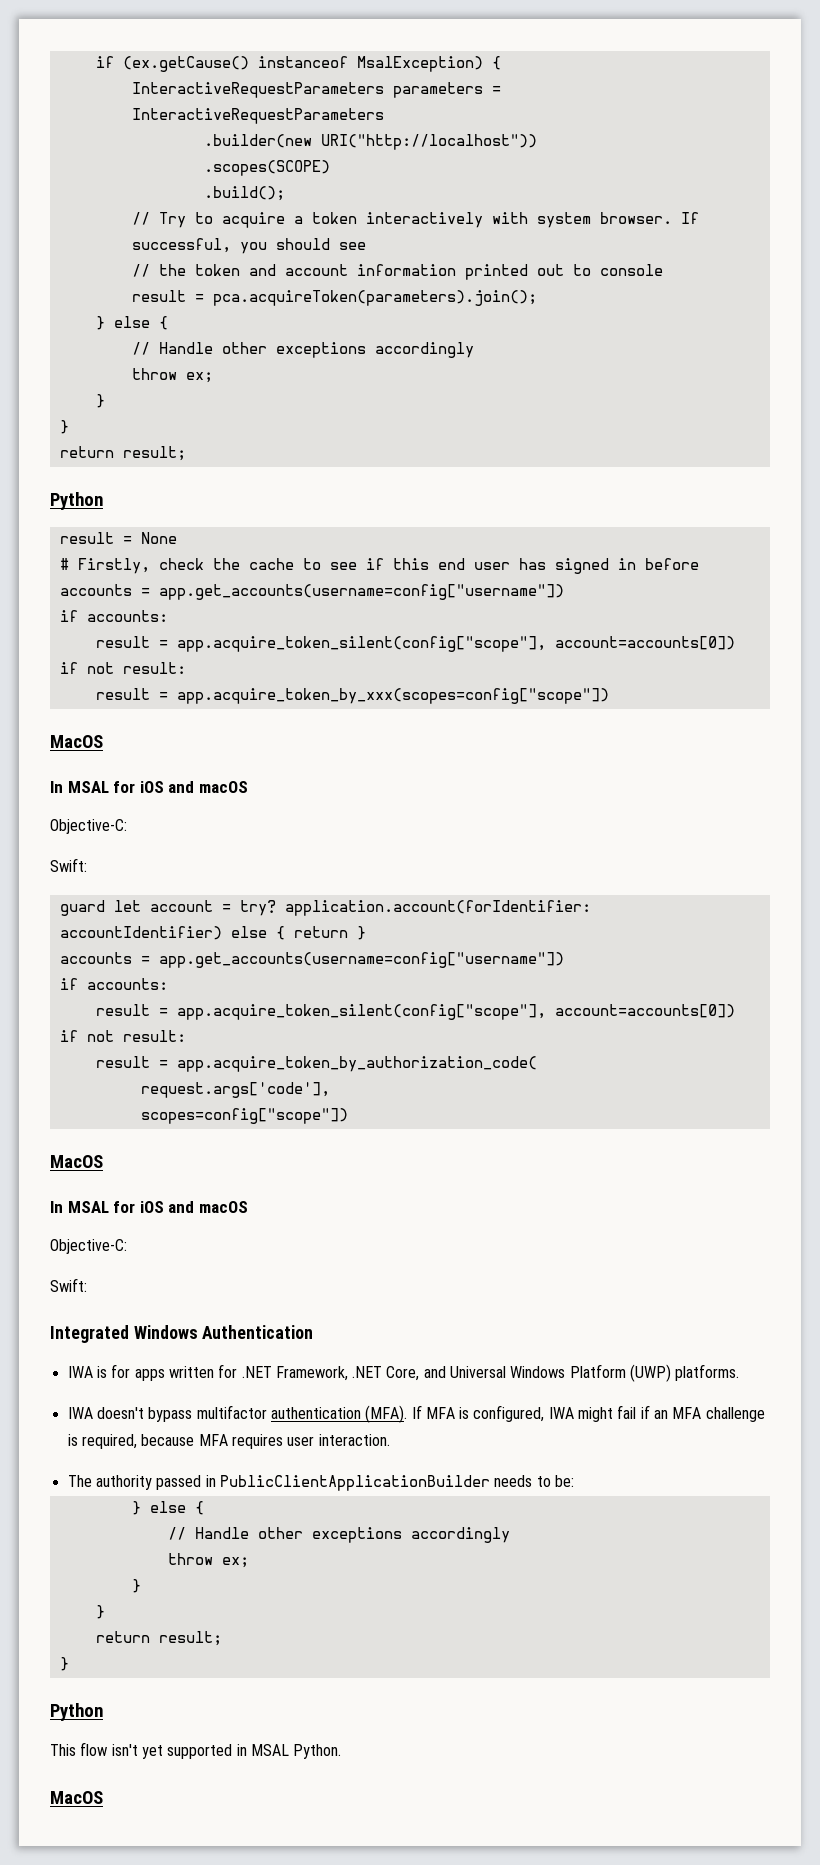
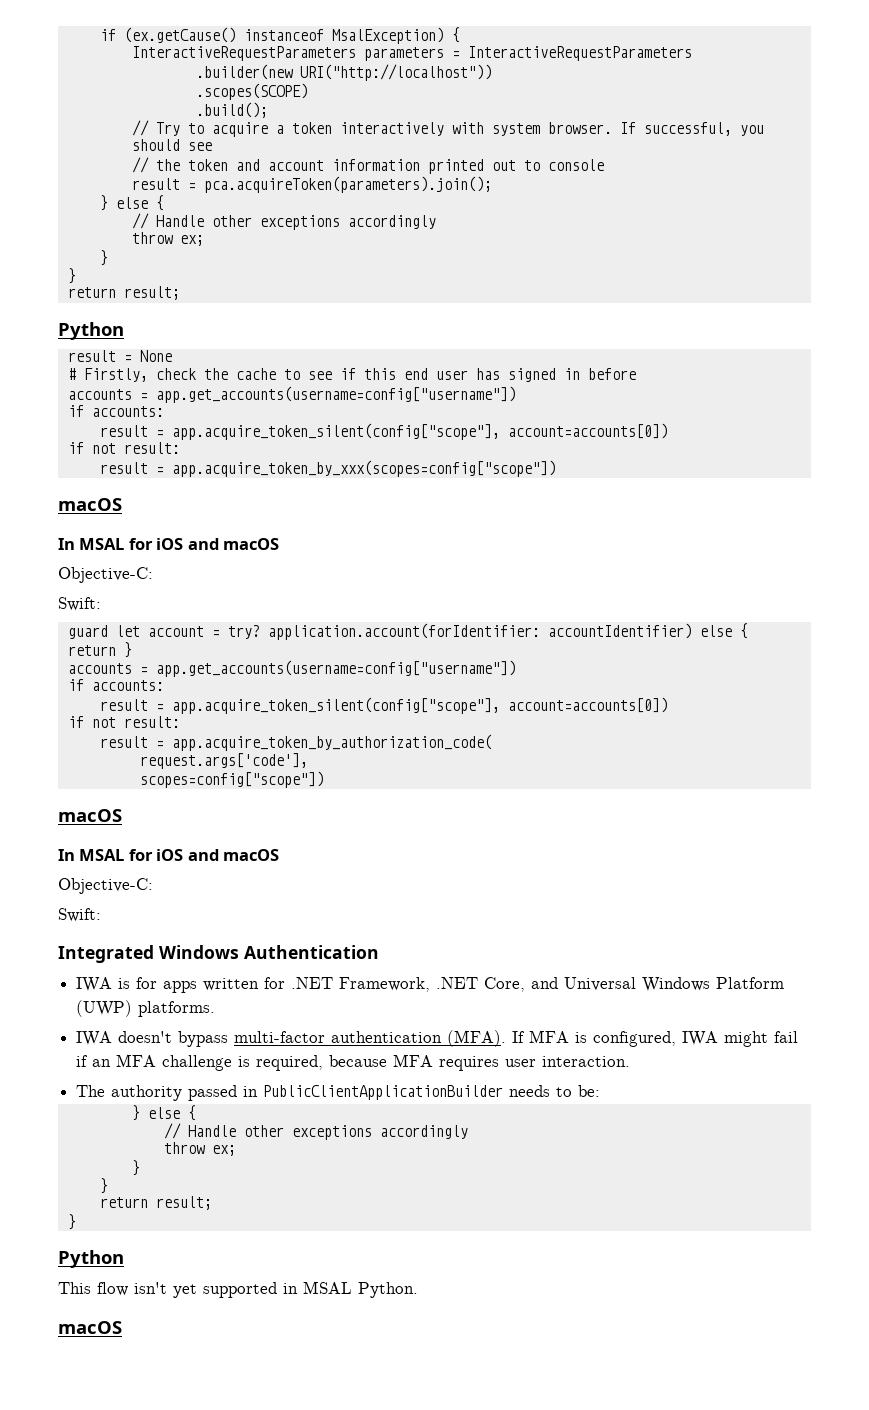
[50,735,103,748] MacOS -> [58,498,122,511] macOS
[50,1155,103,1168] MacOS -> [58,809,122,822] macOS
[196,1405,267,1419] multifactor -> [234,1031,326,1043] multi-factor
[50,1791,103,1804] MacOS -> [58,1321,122,1334] macOS

